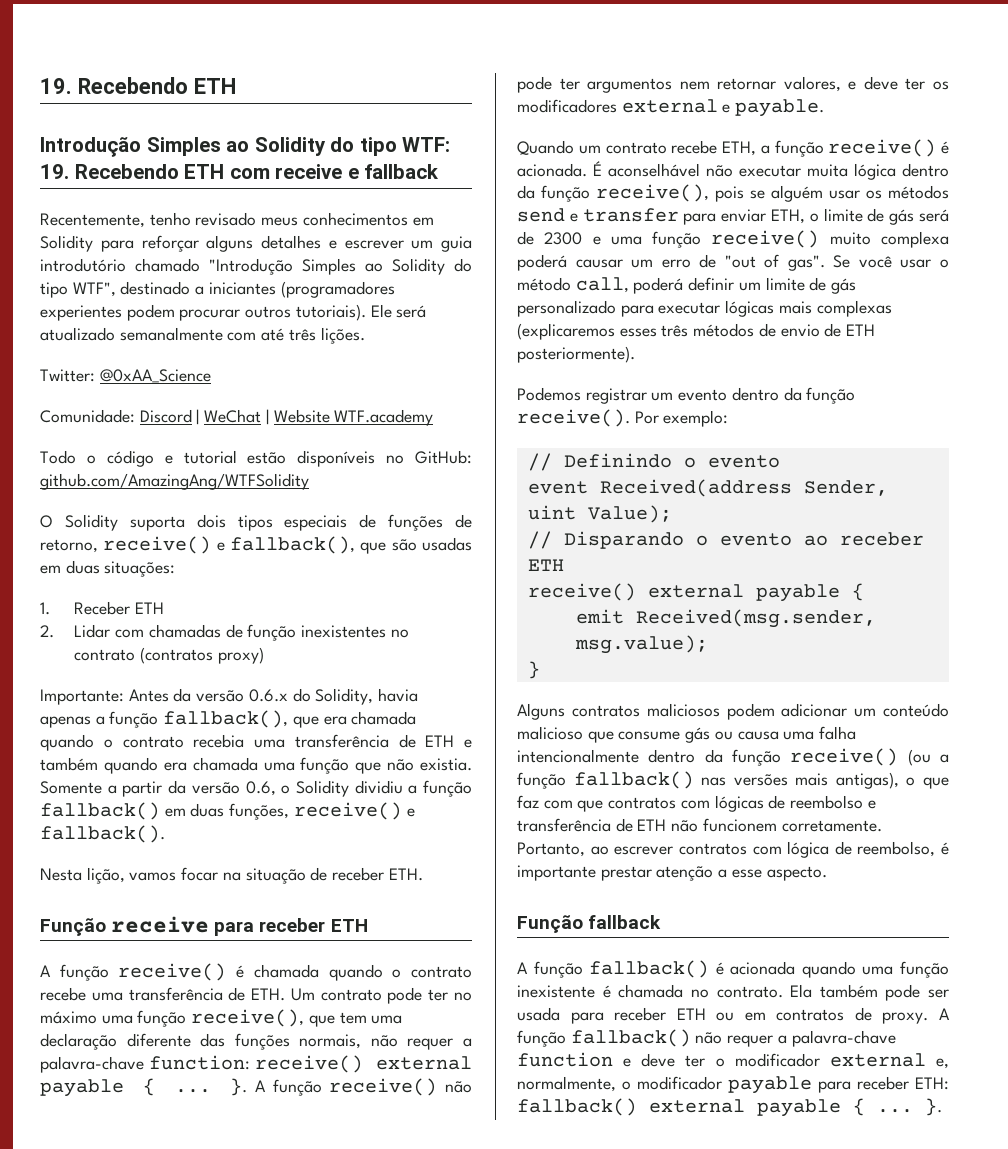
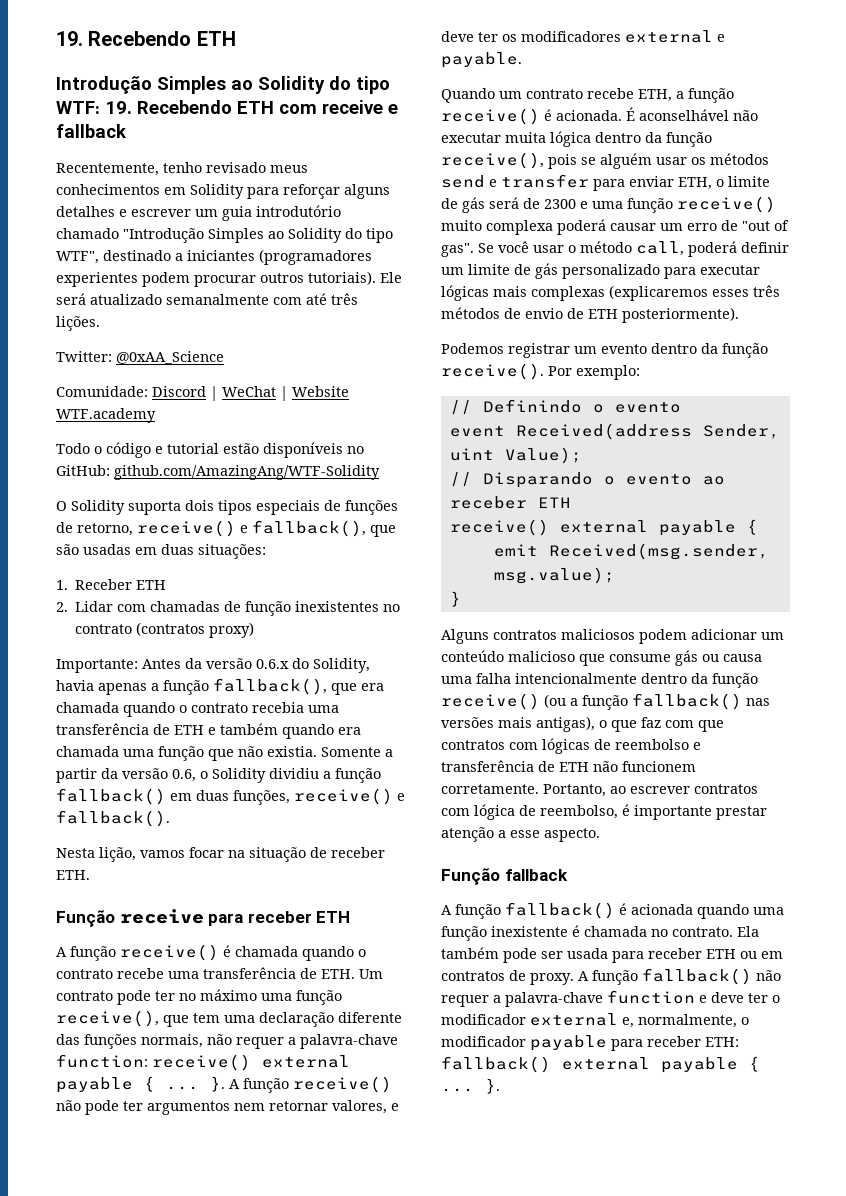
[40,473,309,490] github.com/AmazingAng/WTFSolidity -> [114,465,380,480] github.com/AmazingAng/WTF-Solidity

